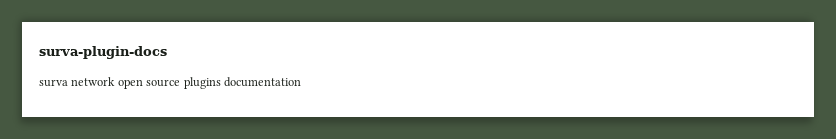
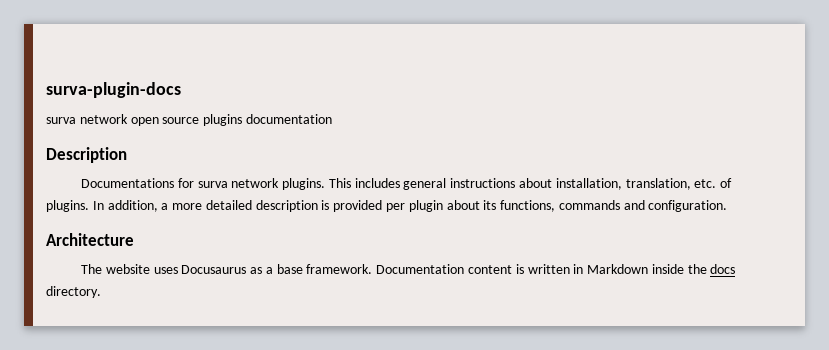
(301, 82) none -> [46,147,127,163] [80,178,733,190] [46,200,728,212] [46,233,134,246] [80,264,736,274] [46,286,101,298] // Description // Documentations for surva network plugins. This includes general instructions about installation, translation, etc. of plugins. In addition, a more detailed description is provided per plugin about its functions, commands and configuration. // Architecture // The website uses Docusaurus as a base framework. Documentation content is written in Markdown inside the docs directory.

